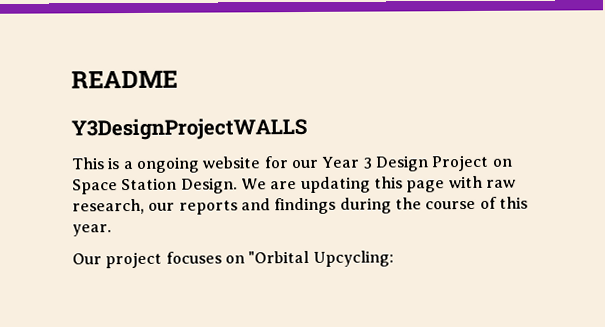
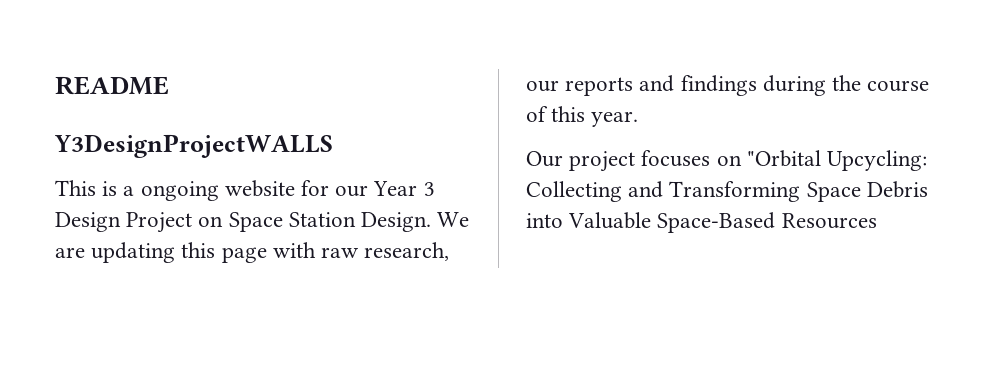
(394, 258) none -> [526,181,928,202] [526,212,877,233] Collecting and Transforming Space Debris into Valuable Space-Based Resources

